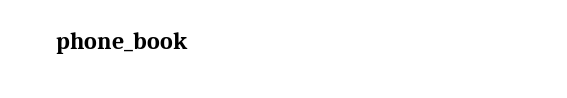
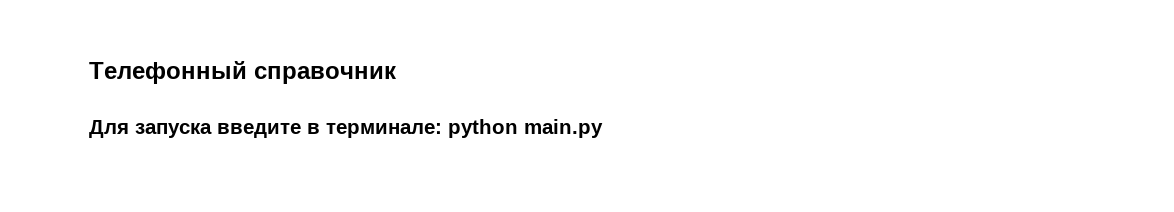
[56,32,188,54] phone_book -> [89,61,397,84] [89,119,603,138] Телефонный справочник // Для запуска введите в терминале: python main.py

